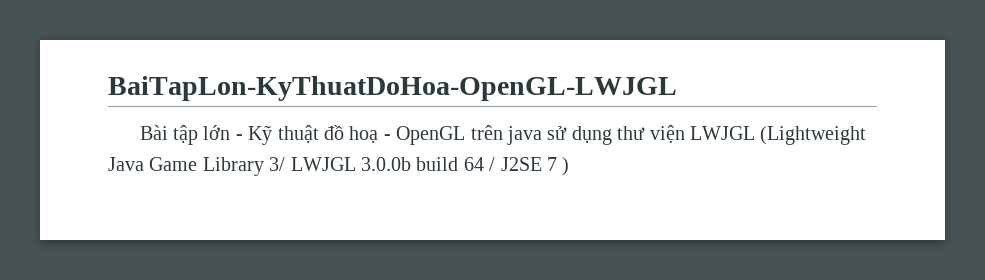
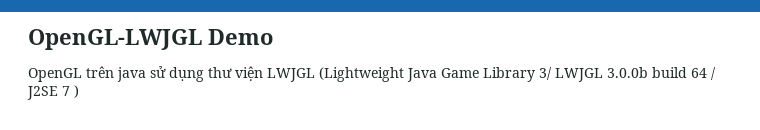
[108,76,677,101] [139,125,391,145] BaiTapLon-KyThuatDoHoa-OpenGL-LWJGL // Bài tập lớn - Kỹ thuật đồ hoạ - -> [28,29,273,50] OpenGL-LWJGL Demo //

